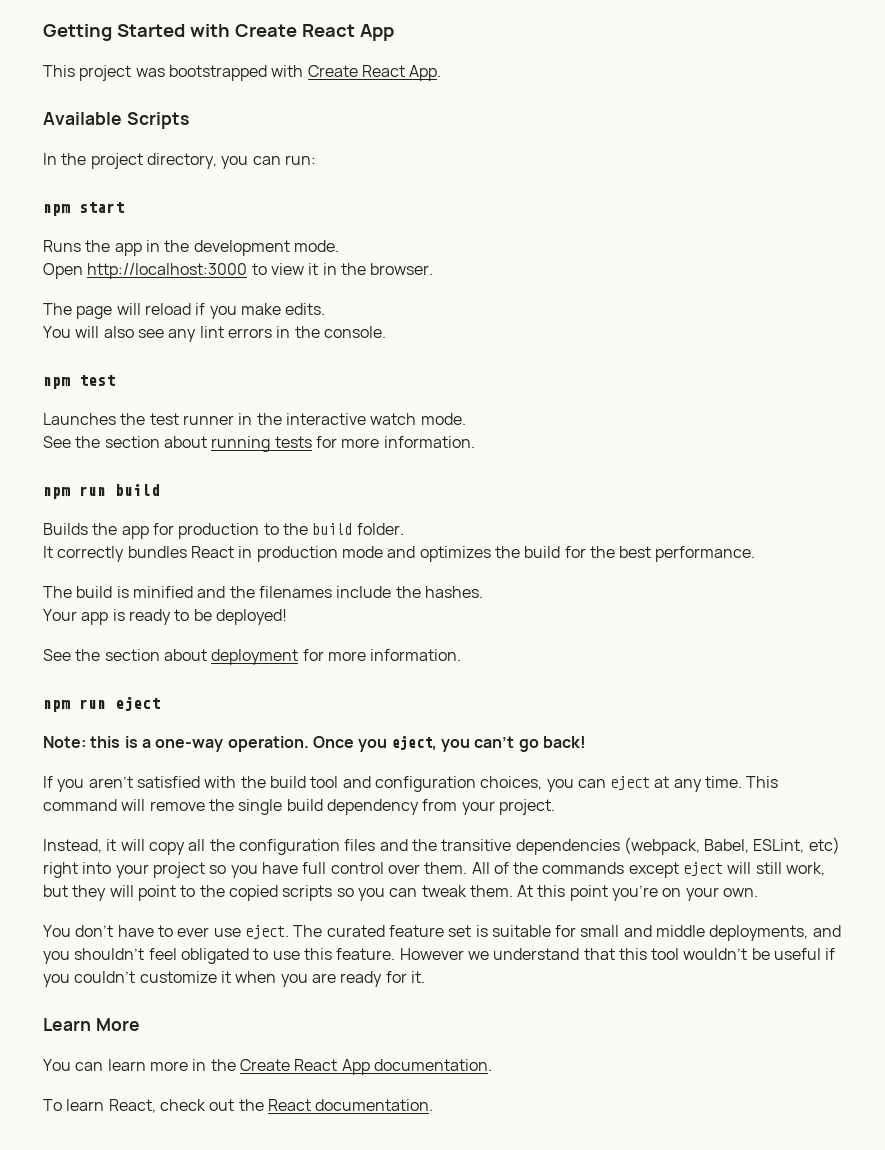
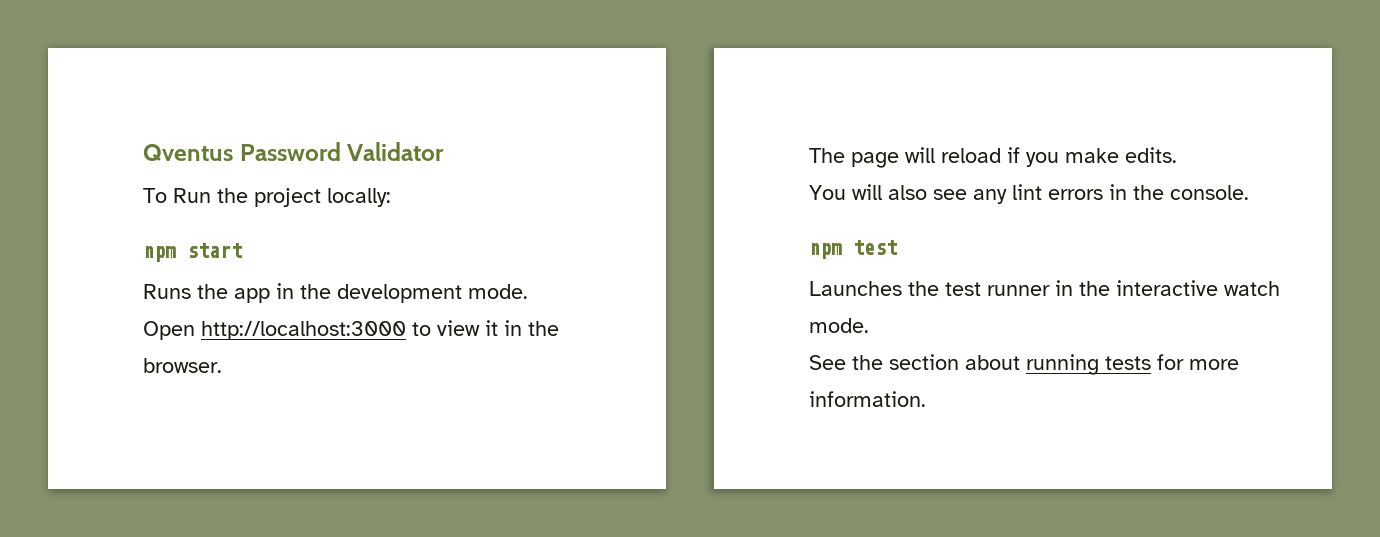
[43,24,394,41] [43,65,442,81] [43,112,189,129] [43,153,316,169] Getting Started with Create React App // This project was bootstrapped with Create React App. // Available Scripts // In the project directory, you can run: -> [143,142,445,161] [143,188,391,207] Qventus Password Validator // To Run the project locally:
[43,484,160,499] [43,523,404,539] [43,546,756,562] [43,586,483,598] [43,609,287,625] [43,649,462,665] [43,696,160,712] [43,735,586,752] [43,776,779,792] [43,799,555,815] [43,837,840,855] [43,862,826,878] [43,885,759,901] [43,925,841,941] [43,948,836,964] [43,971,425,987] [43,1018,140,1031] [43,1059,492,1075] [43,1099,434,1113] // npm run build // Builds the app for production to the build folder. // It correctly bundles React in production mode and optimizes the build for the best performance. // The build is minified and the filenames include the hashes. // Your app is ready to be deployed! // See the section about deployment for more information. // npm run eject // Note: this is a one-way operation. Once you eject, you can’t go back! // If you aren’t satisfied with the build tool and configuration choices, you can eject at any time. This command will remove the single build dependency from your project. // Instead, it will copy all the configuration files and the transitive dependencies (webpack, Babel, ESLint, etc) right into your project so you have full control over them. All of the commands except eject will still work, but they will point to the copied scripts so you can tweak them. At this point you’re on your own. // You don’t have to ever use eject. The curated feature set is suitable for small and middle deployments, and you shouldn’t feel obligated to use this feature. However we understand that this tool wouldn’t be useful if you couldn’t customize it when you are ready for it. // Learn More // You can learn more in the Create React App documentation. // To learn React, check out the React documentation. -> (926, 399) none

